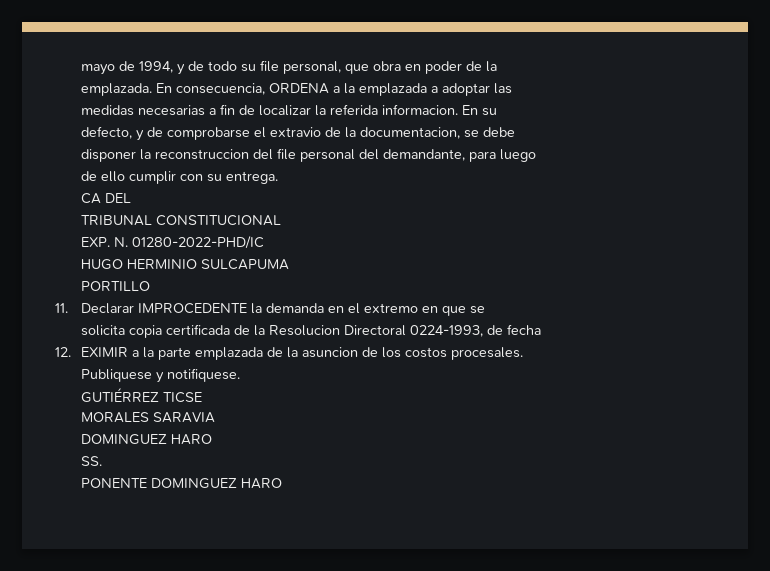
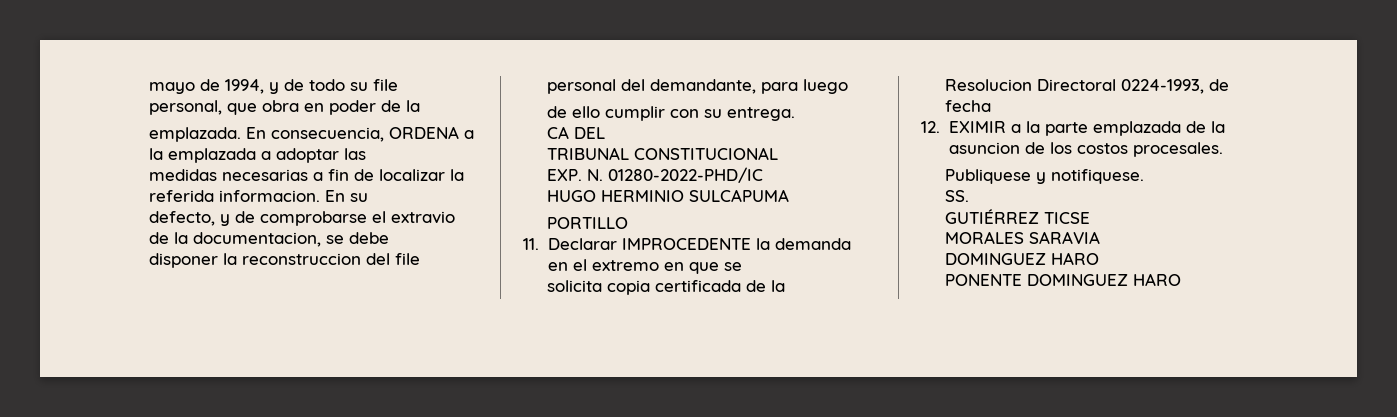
(240, 375) none -> [945,190,970,202] // SS.
[80,456,102,466] // SS. -> (1100, 258) none

